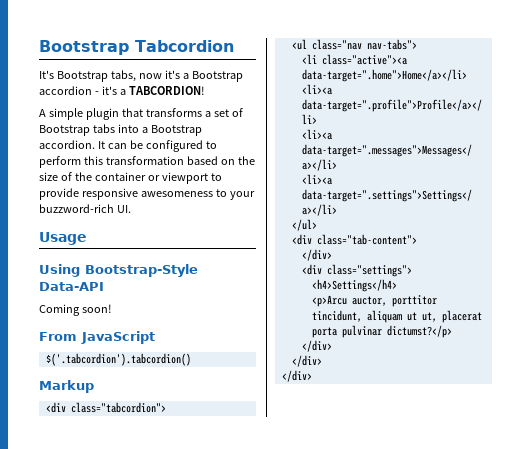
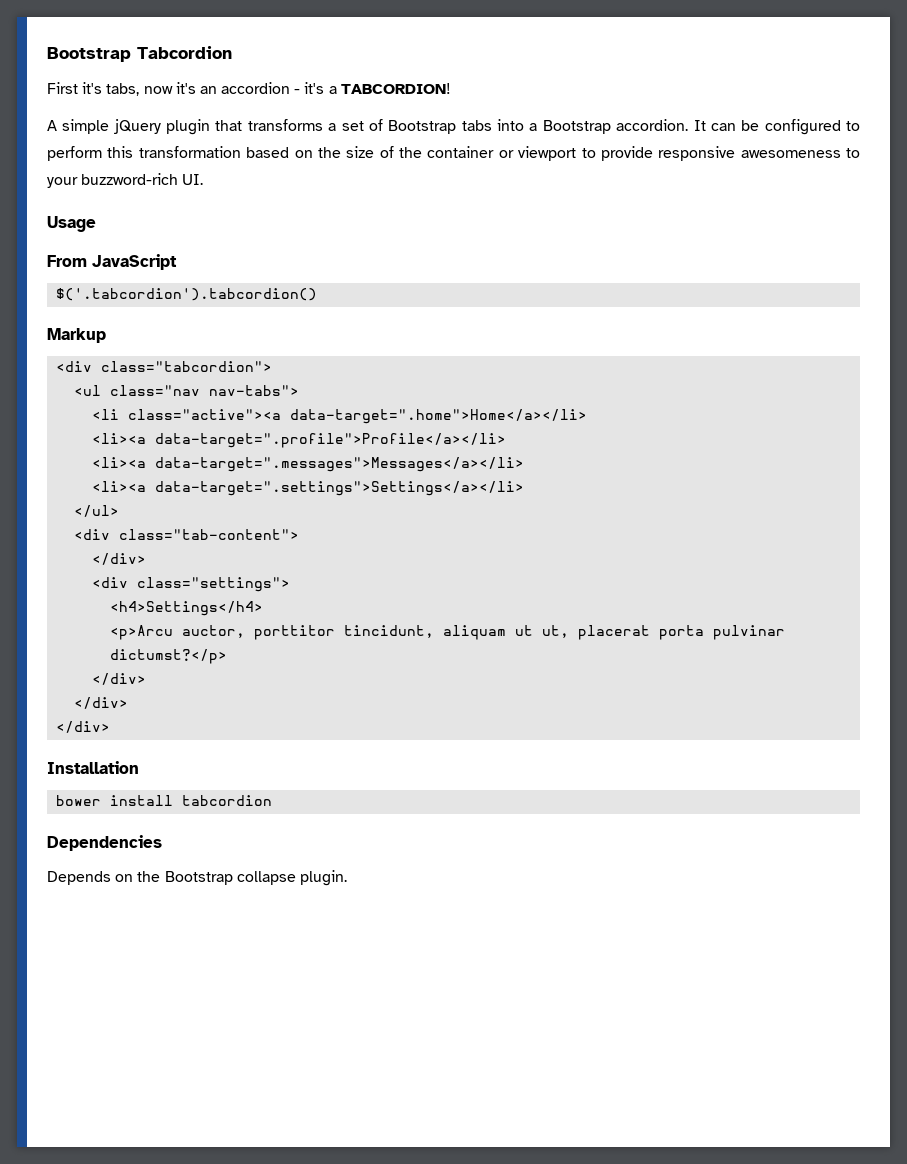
[39,70,108,82] It's Bootstrap -> [47,82,103,94] First it's
[182,71,243,82] a Bootstrap -> [199,86,217,94] an
(83, 114) none -> [113,119,161,134] jQuery
[39,264,198,277] [39,282,104,291] [39,304,112,316] // Using Bootstrap-Style Data-API // Coming soon! -> (96, 224) none
(312, 376) none -> [47,761,139,774] [56,795,273,806] [47,835,162,851] [47,870,347,886] // Installation // bower install tabcordion // Dependencies // Depends on the Bootstrap collapse plugin.

